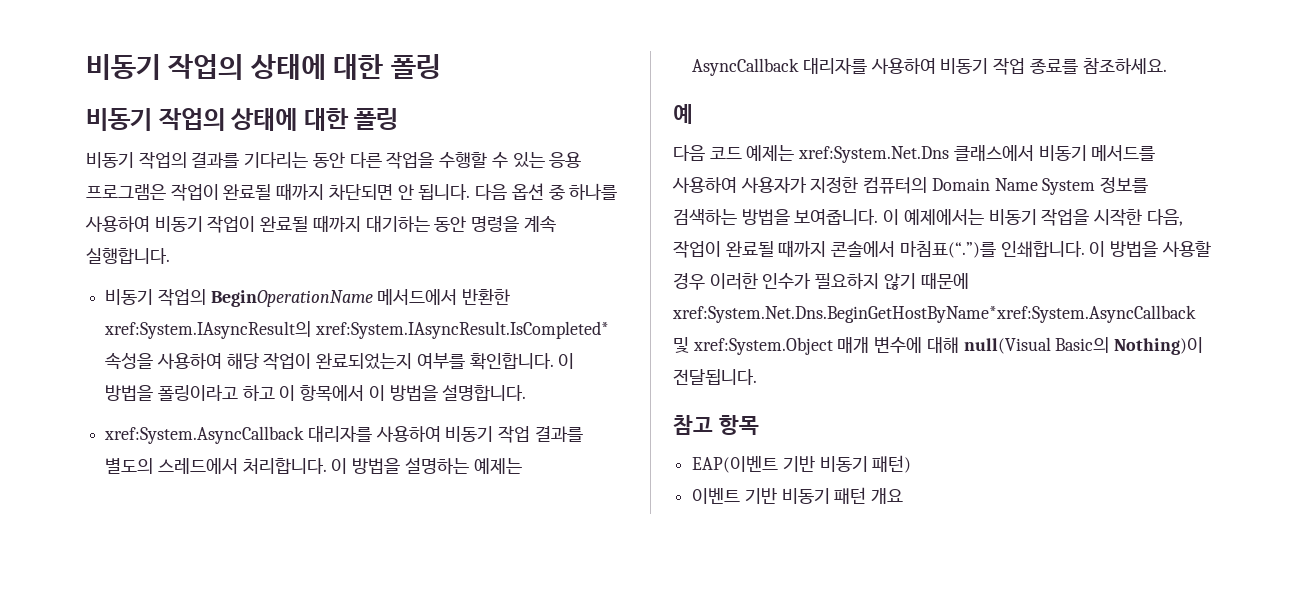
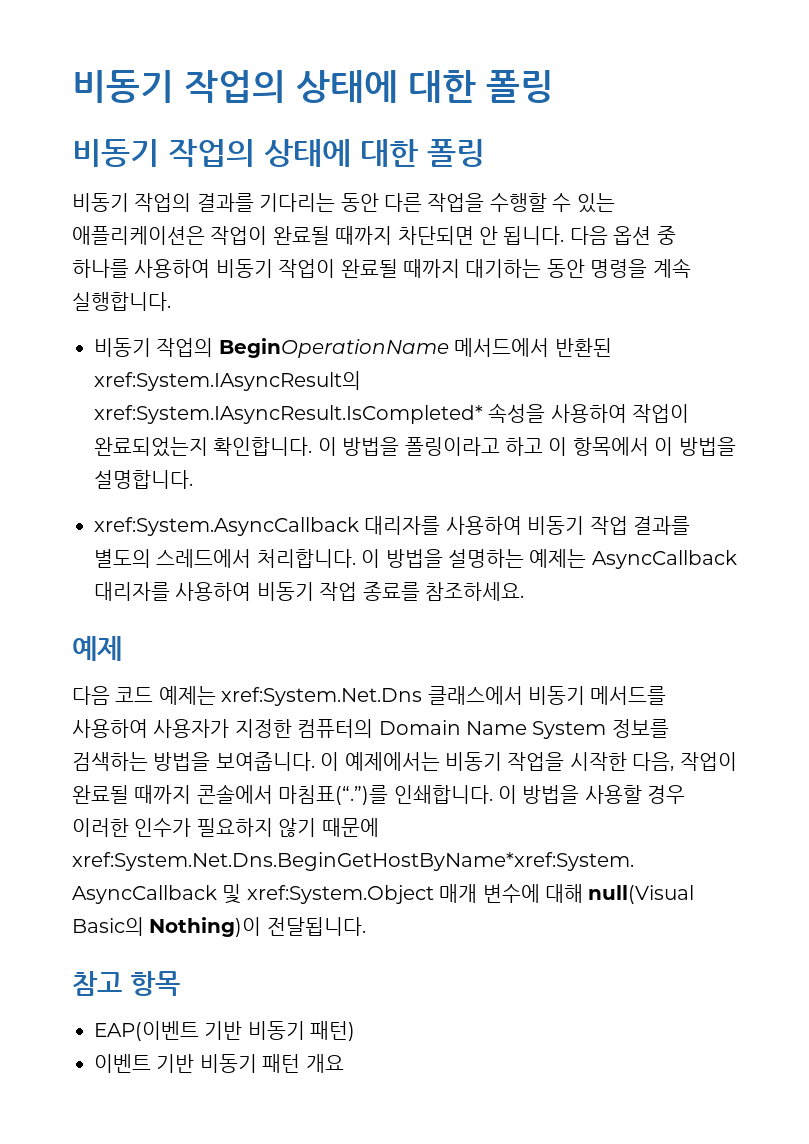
[549,152,582,168] [86,184,166,200] 응용 프로그램은 -> [72,226,205,245] 애플리케이션은
[462,288,511,305] 반환한 -> [554,338,612,357] 반환된
[226,353,259,369] 해당 -> (627, 413) none
[416,353,465,369] 여부를 -> (208, 447) none
[673,104,693,124] 예 -> [72,636,122,661] 예제

